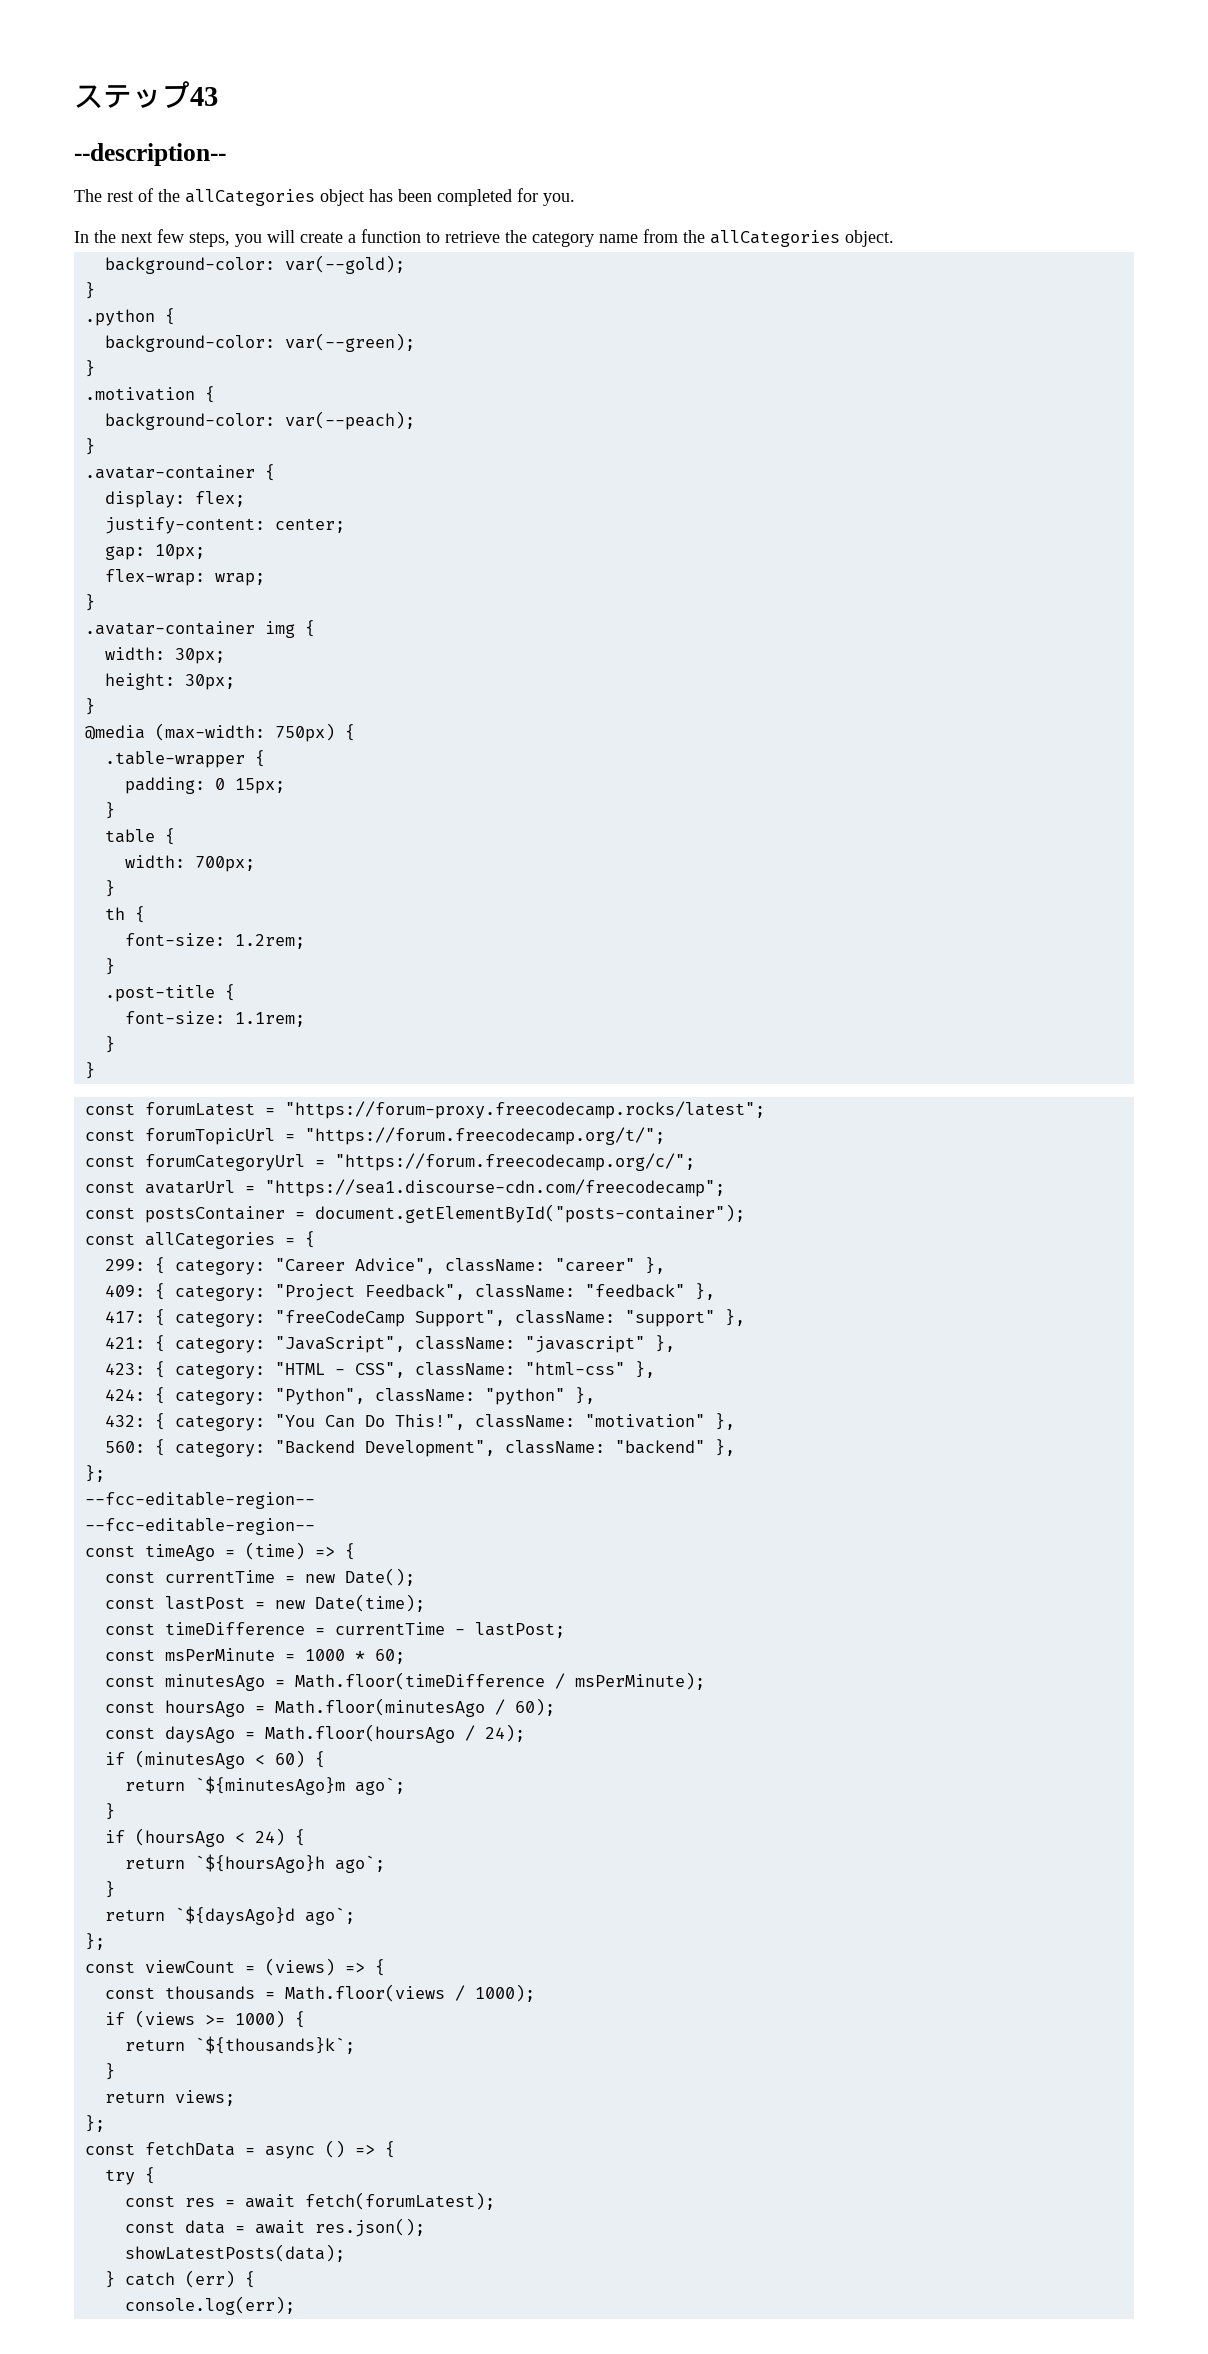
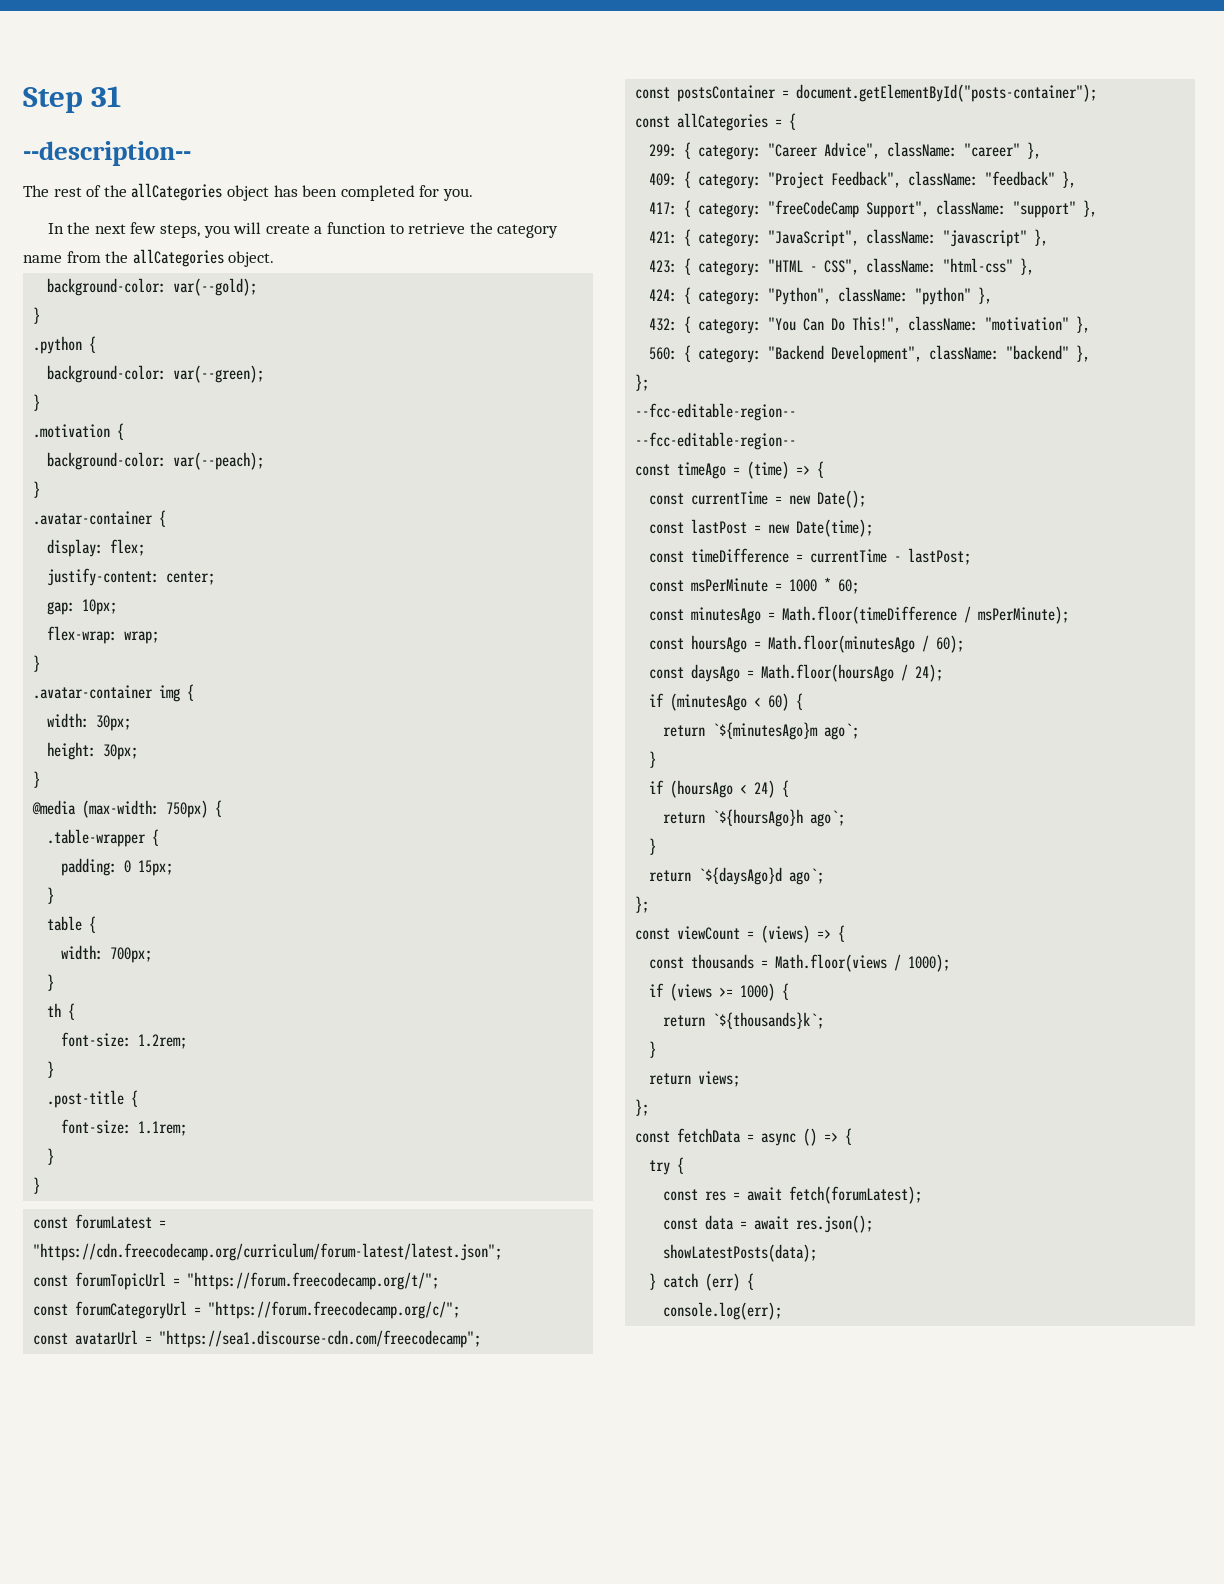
[74,81,218,109] ステップ43 -> [23,86,122,113] Step 31
[284,1101,765,1119] "https://forum-proxy.freecodecamp.rocks/latest"; -> [33,1243,503,1261] "https://cdn.freecodecamp.org/curriculum/forum-latest/latest.json";

